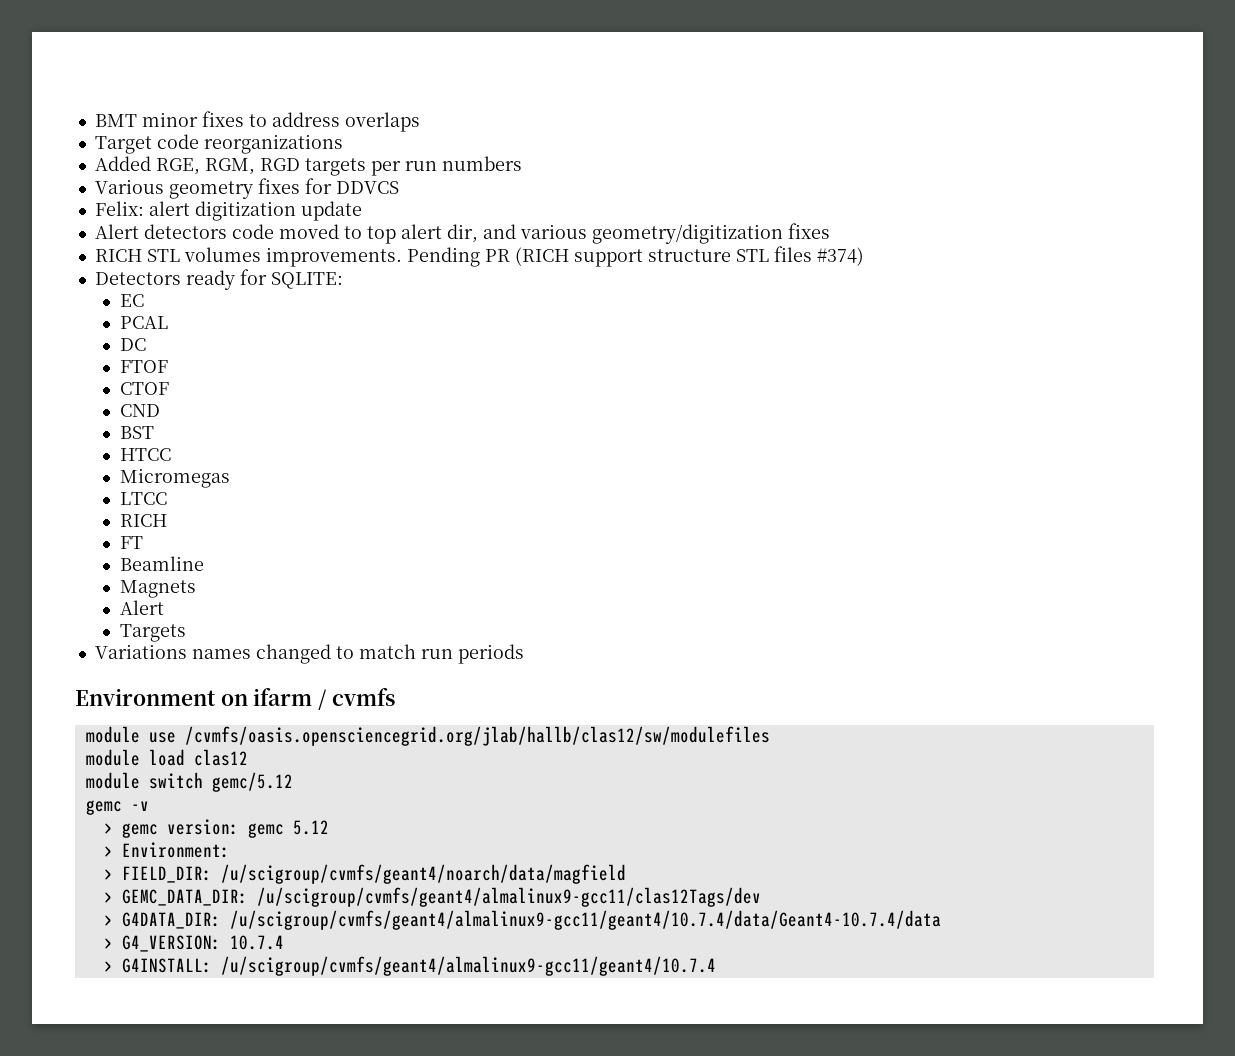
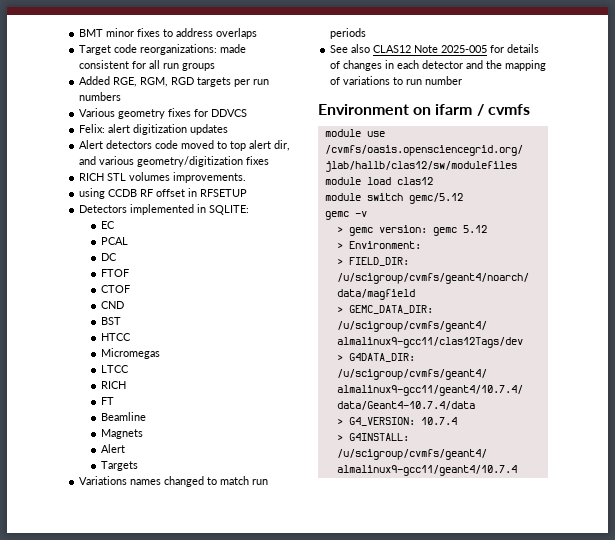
[203,134,343,154] reorganizations -> [140,44,247,55] [79,60,216,71] reorganizations: made consistent for all run groups
[300,201,362,221] update -> [190,124,229,135] updates
[406,246,864,267] Pending PR (RICH support structure STL files #374) -> [79,188,248,199] // using CCDB RF offset in RFSETUP
[185,269,267,290] ready for -> [130,204,207,215] implemented in
(524, 654) none -> [330,44,540,53] [330,60,547,71] [330,76,463,85] // See also CLAS12 Note 2025-005 for details of changes in each detector and the mapping of variations to run number

